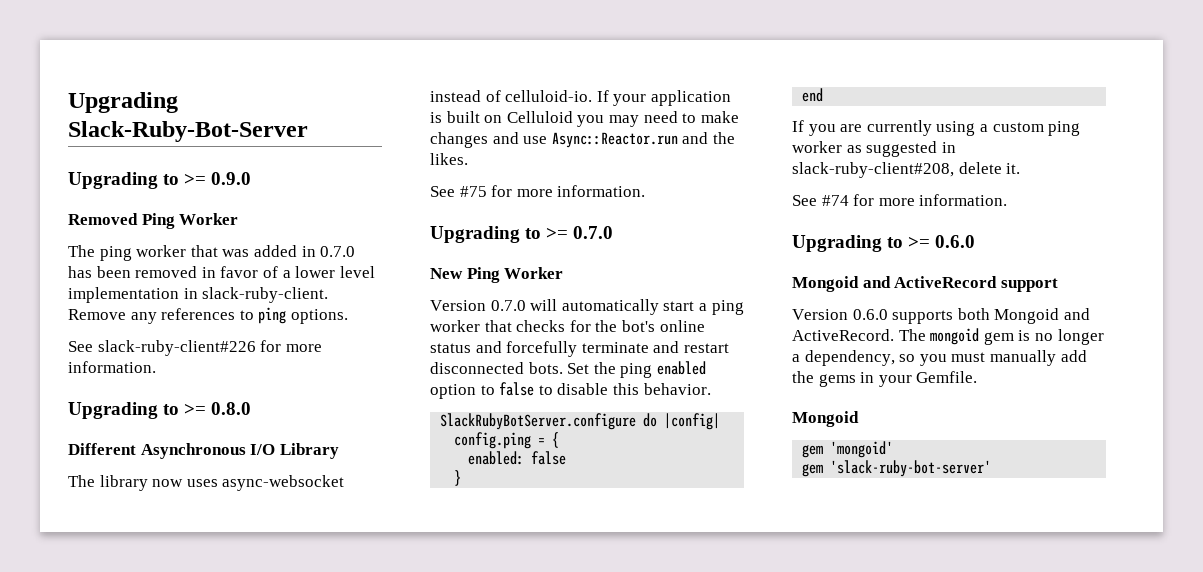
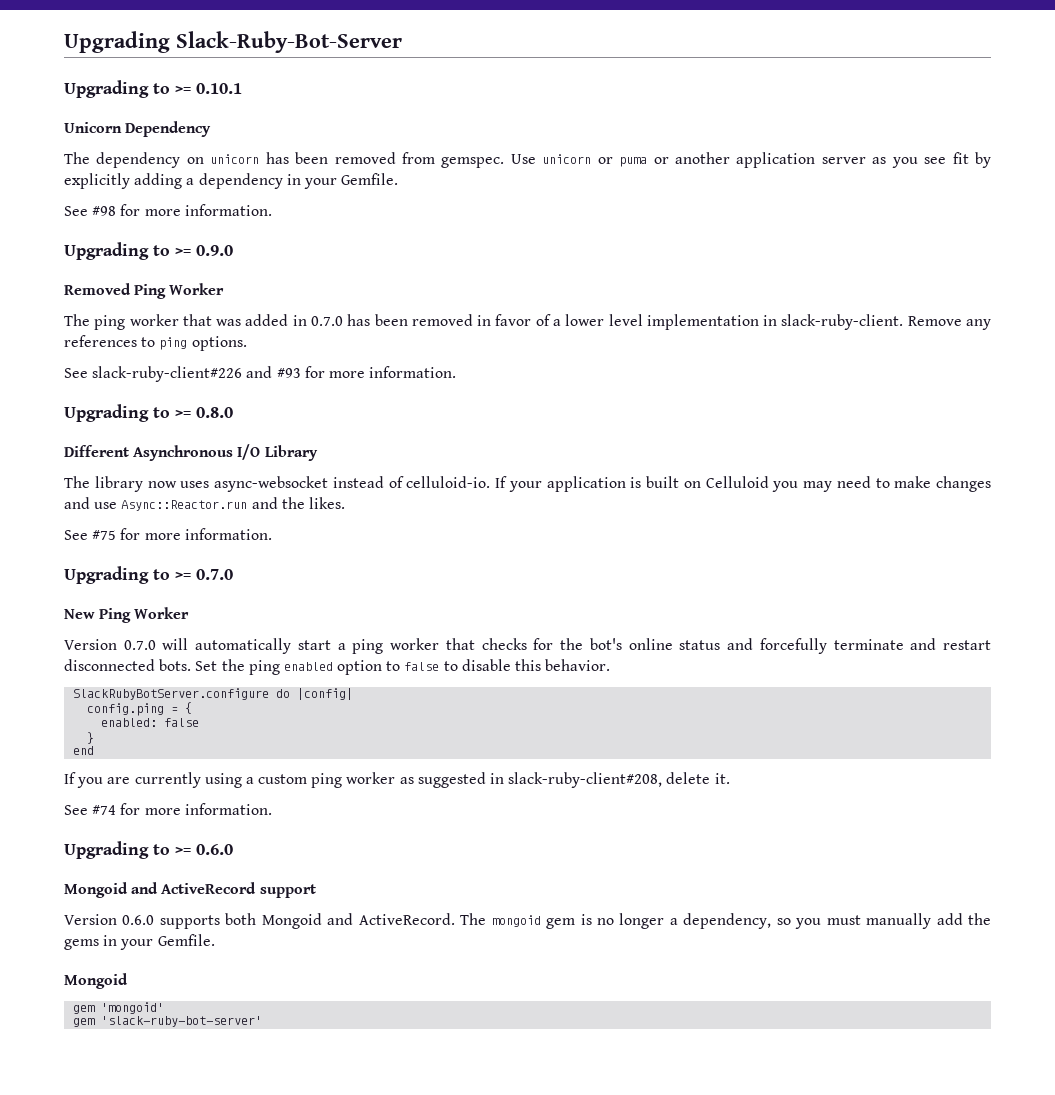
(308, 131) none -> [64,80,242,98] [64,121,212,137] [64,152,992,168] [64,173,399,189] [64,204,272,216] // Upgrading to >= 0.10.1 // Unicorn Dependency // The dependency on unicorn has been removed from gemspec. Use unicorn or puma or another application server as you see fit by explicitly adding a dependency in your Gemfile. // See #98 for more information.
(256, 348) none -> [246,366,301,378] and #93

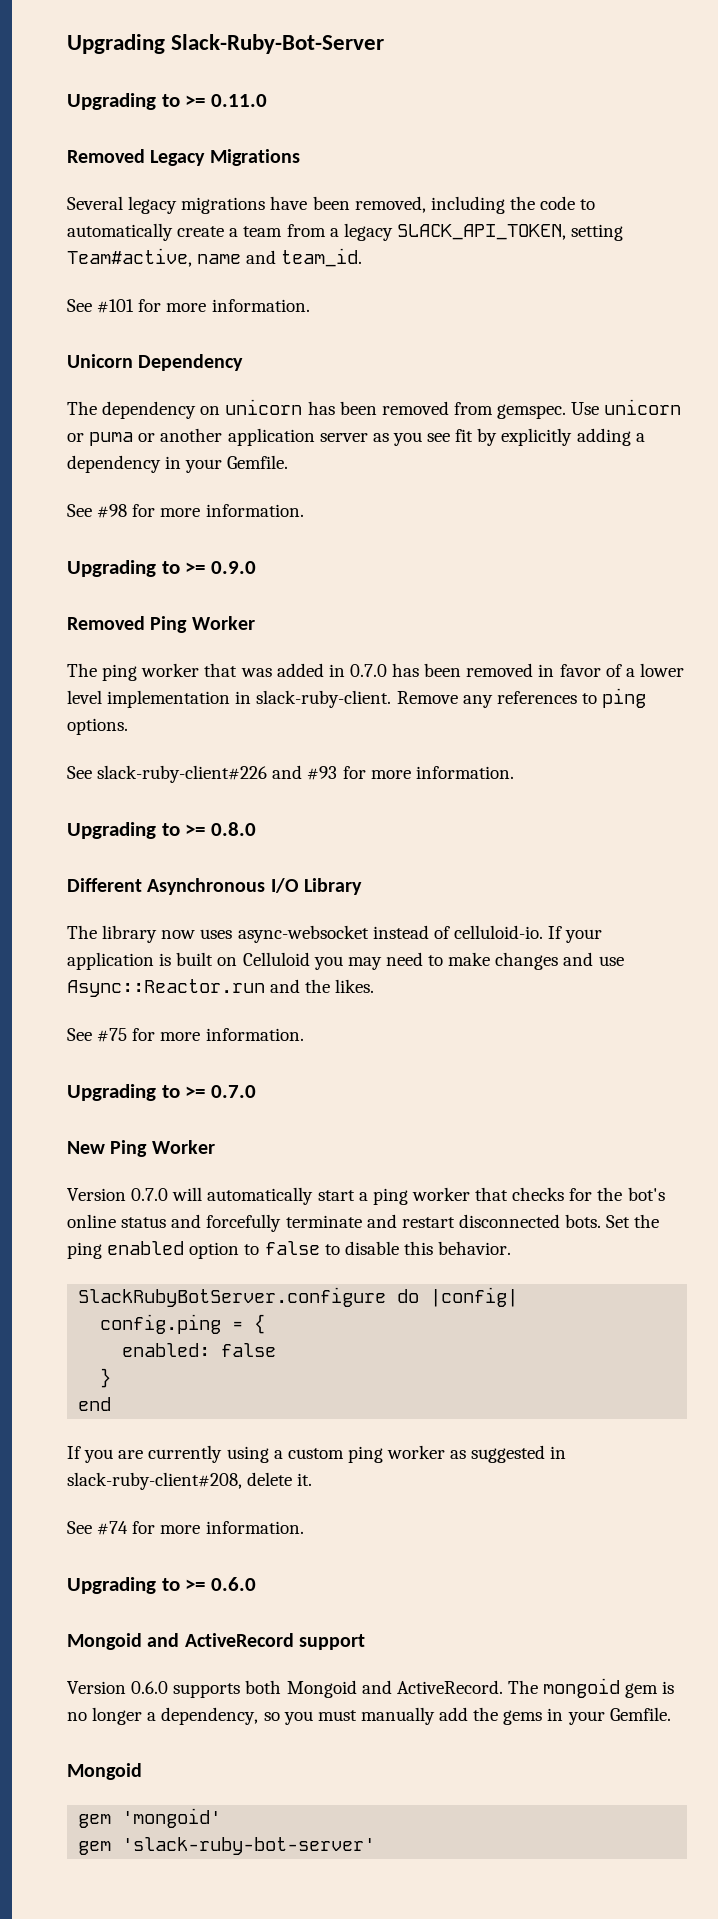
[196,83,242,94] 0.10.1 -> [211,94,268,107] [67,149,300,166] [67,196,596,214] [67,223,624,241] [67,248,363,267] [67,299,310,313] 0.11.0 // Removed Legacy Migrations // Several legacy migrations have been removed, including the code to automatically create a team from a legacy SLACK_API_TOKEN, setting Team#active, name and team_id. // See #101 for more information.

